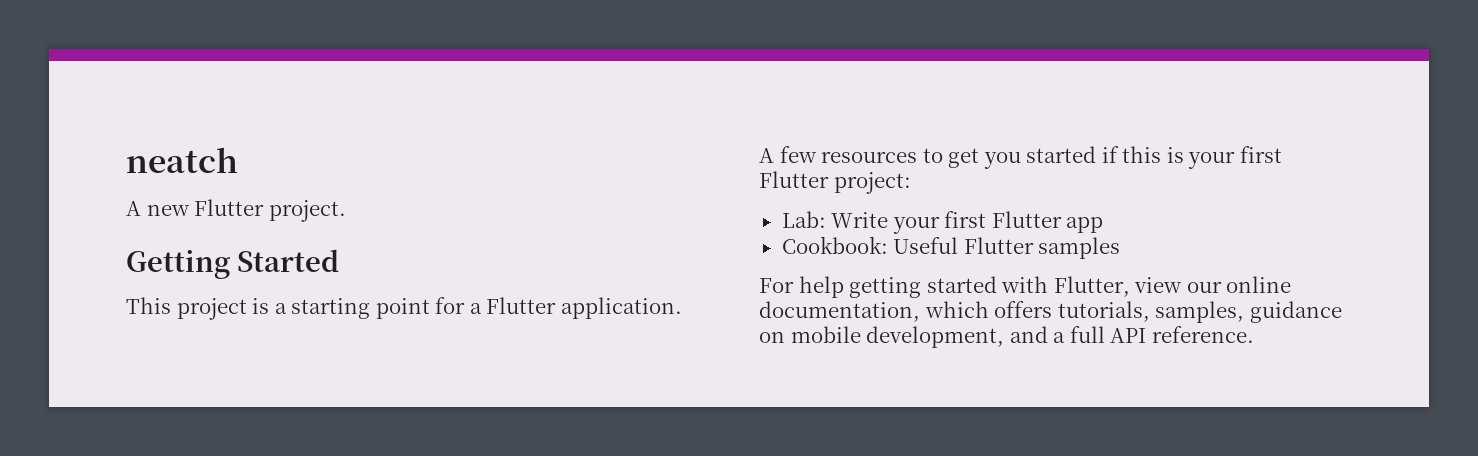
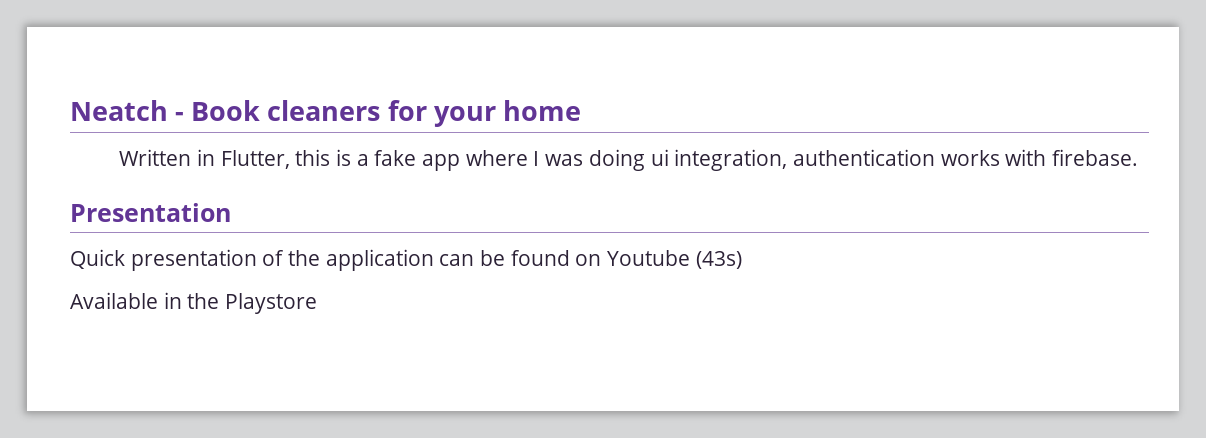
[126,147,238,173] [126,199,346,222] [126,249,340,279] [126,297,682,320] [759,146,1282,169] [759,171,911,194] [781,211,1104,234] [781,236,1121,259] [759,276,1292,298] [759,301,1342,323] [759,326,1254,348] neatch // A new Flutter project. // Getting Started // This project is a starting point for a Flutter application. // A few resources to get you started if this is your first Flutter project: // Lab: Write your first Flutter app // Cookbook: Useful Flutter samples // For help getting started with Flutter, view our online documentation, which offers tutorials, samples, guidance on mobile development, and a full API reference. -> [70,100,581,127] [119,149,1138,171] [70,203,231,222] [70,249,742,271] [70,292,318,314] Neatch - Book cleaners for your home // Written in Flutter, this is a fake app where I was doing ui integration, authentication works with firebase. // Presentation // Quick presentation of the application can be found on Youtube (43s) // Available in the Playstore

